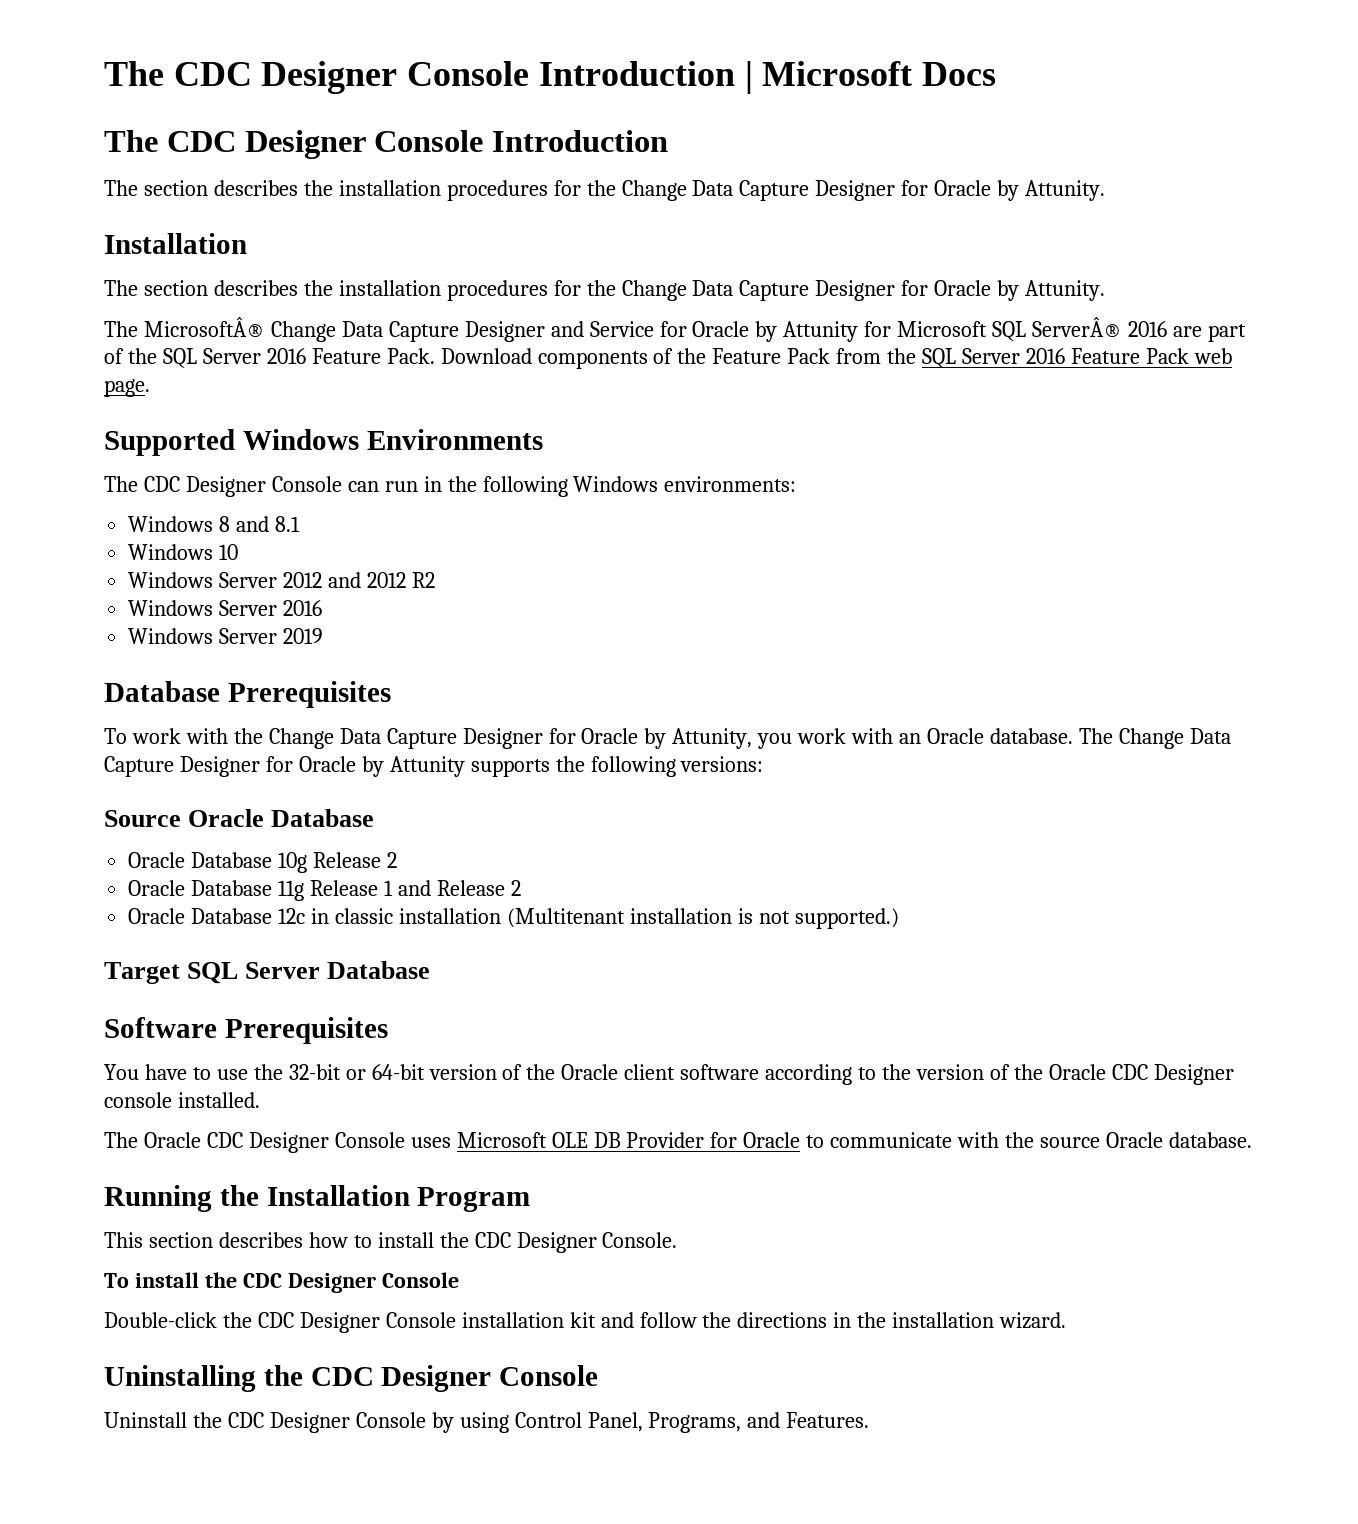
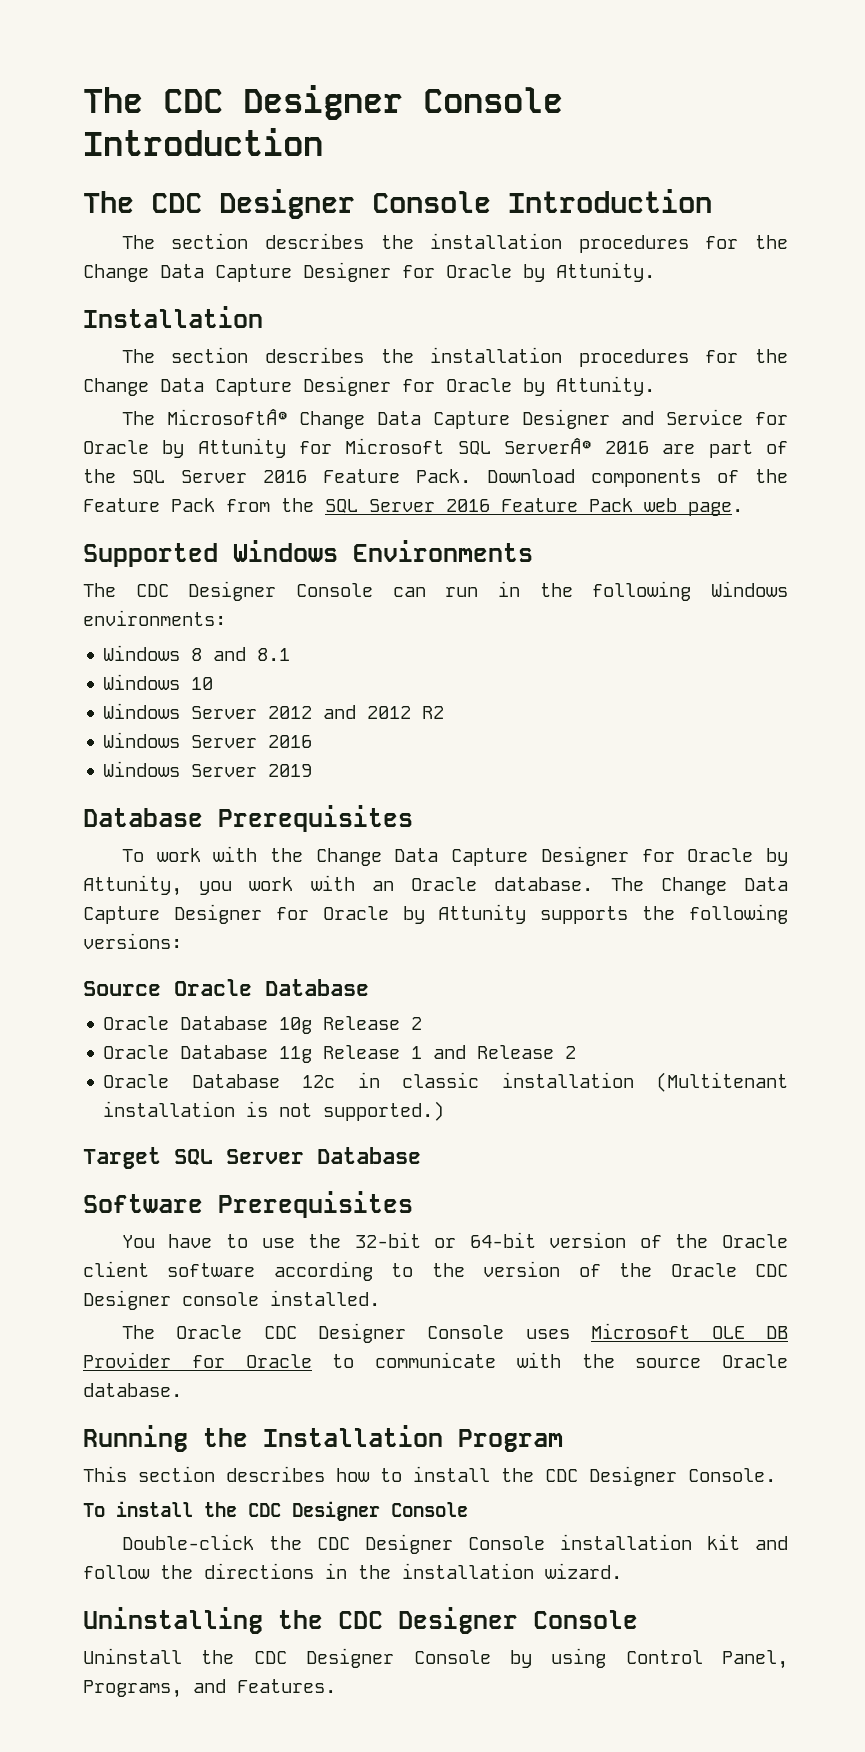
[104,61,997,94] The CDC Designer Console Introduction | Microsoft Docs -> [83,85,563,120] [83,128,323,156] The CDC Designer Console Introduction

